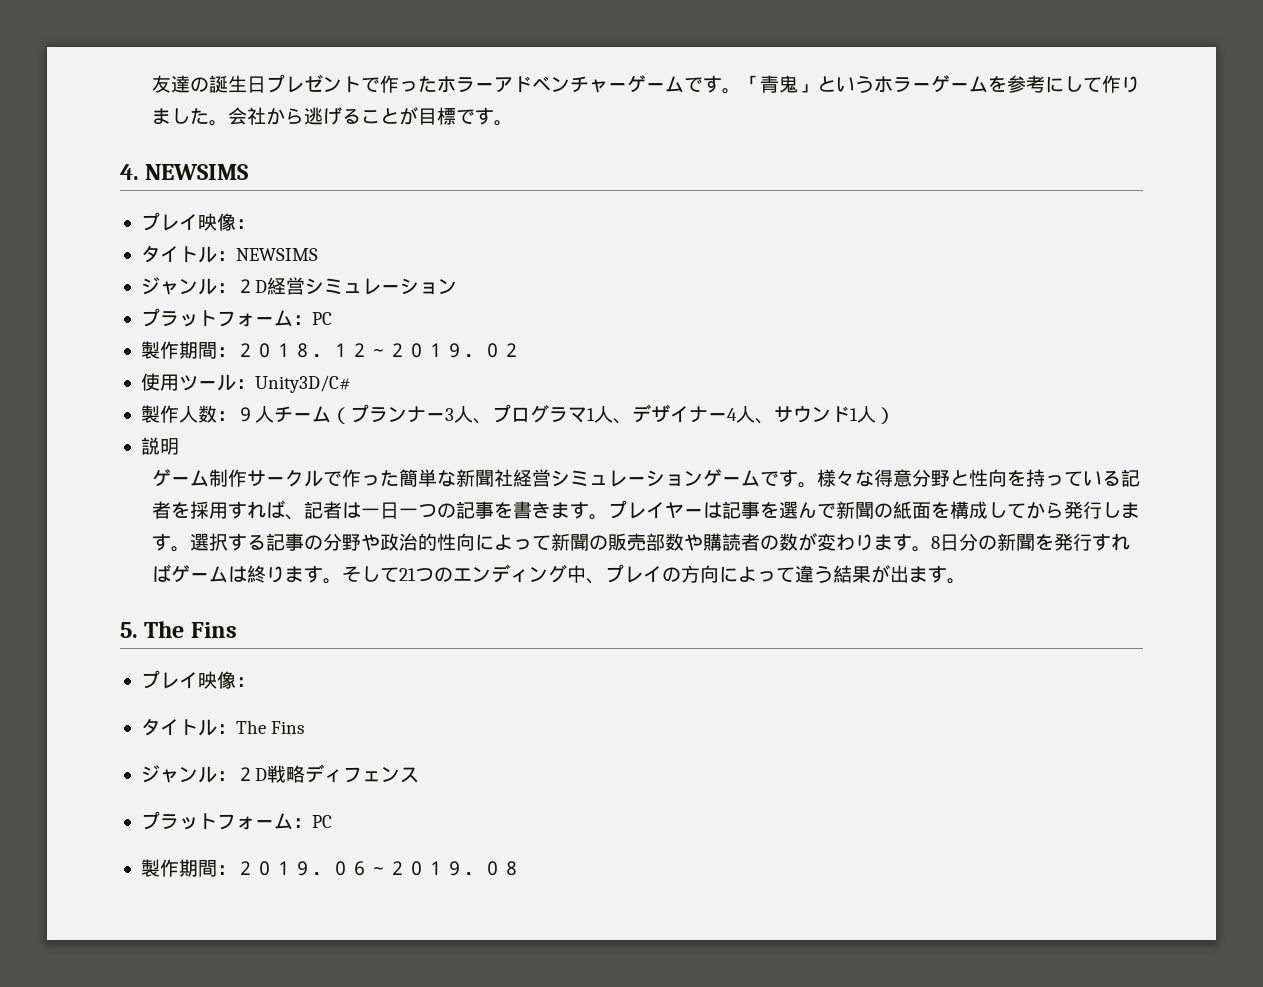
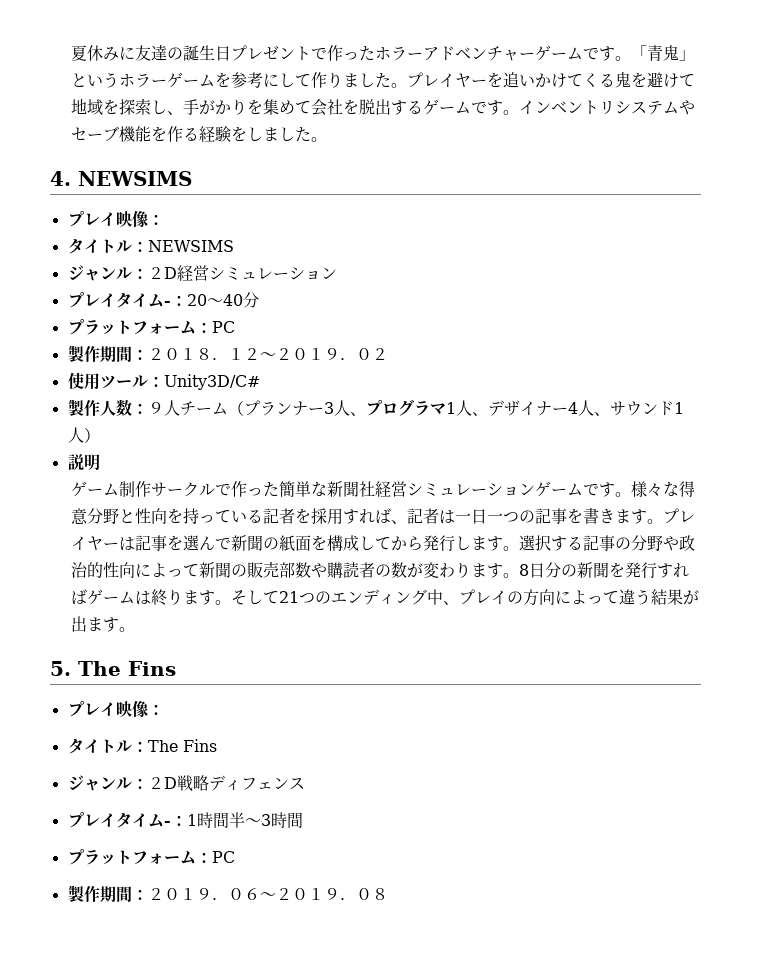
(152, 84) none -> [71,45,136,61] 夏休みに
[228,107,495,125] 会社から逃げることが目標です -> [407,72,696,88] [71,98,696,116] [71,126,312,142] プレイヤーを追いかけてくる鬼を避けて地域を探索し、手がかりを集めて会社を脱出するゲームです。インベントリシステムやセーブ機能を作る経験をしました
(457, 286) none -> [67,292,259,308] // プレイタイム-：20～40分
(419, 775) none -> [67,812,303,828] // プレイタイム-：1時間半～3時間

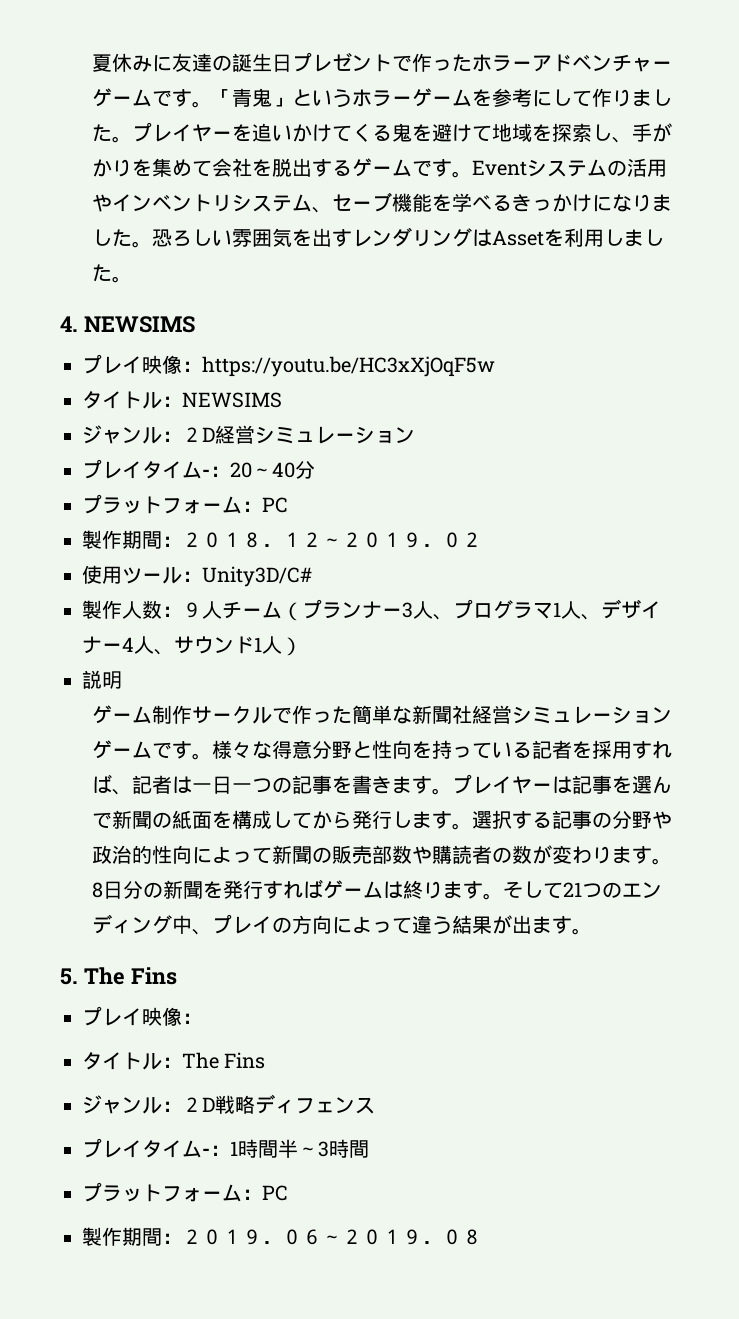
(520, 112) none -> [472,158,668,177] [92,194,113,212] Eventシステムの活用や
[679,100,696,115] や -> [312,207,333,213] 、
[167,126,248,142] 作る経験を -> [452,193,673,212] [92,227,605,248] 学べるきっかけになりました。恐ろしい雰囲気を出すレンダリングはAssetを利用
(164, 219) none -> [202,356,495,377] https://youtu.be/HC3xXjOqF5w

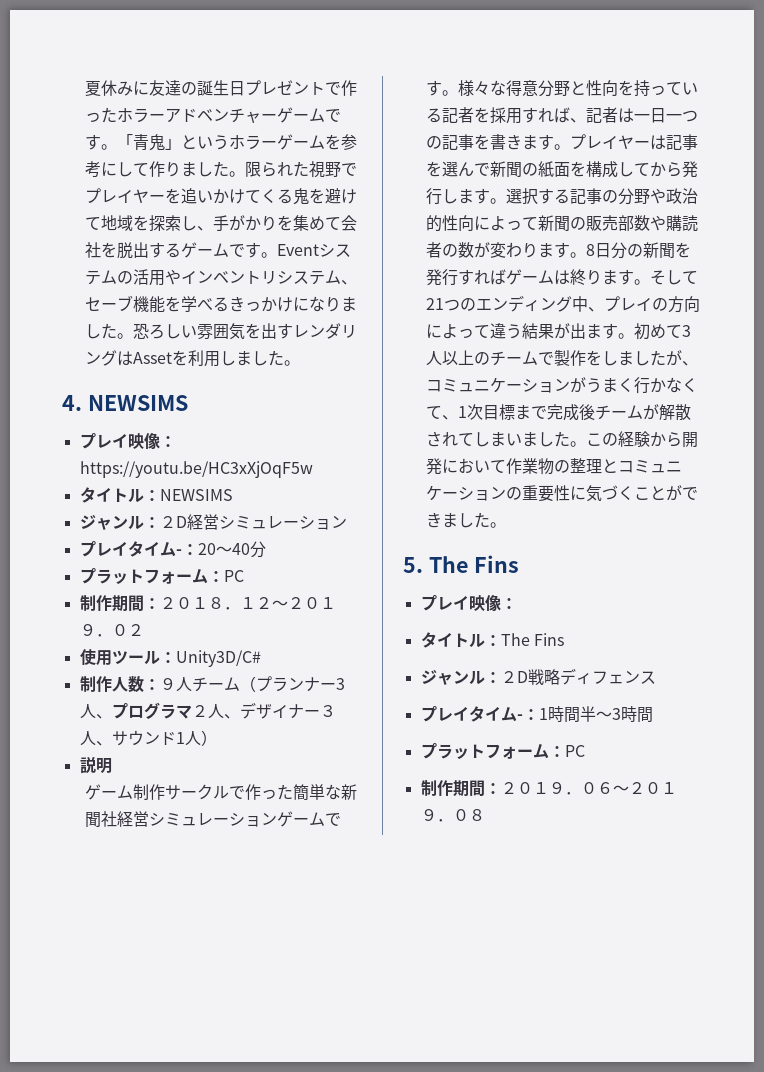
(133, 139) none -> [245,161,358,178] 限られた視野で
[82,530,102,549] 製 -> [79,595,96,611] 制
[82,600,102,619] 製 -> [79,676,96,692] 制
[553,602,561,617] 1 -> [191,705,208,717] ２
[122,637,134,652] 4 -> [319,705,336,717] ３
(593, 931) none -> [634,323,692,340] [426,350,699,366] [426,377,699,394] [426,404,692,421] [426,431,699,448] [426,458,683,475] [426,485,699,502] [426,512,507,528] 初めて3人以上のチームで製作をしましたが、コミュニケーションがうまく行かなくて、1次目標まで完成後チームが解散されてしまいました。この経験から開発において作業物の整理とコミュニケーションの重要性に気づくことができました。
[82,1227,102,1246] 製 -> [420,780,437,796] 制

